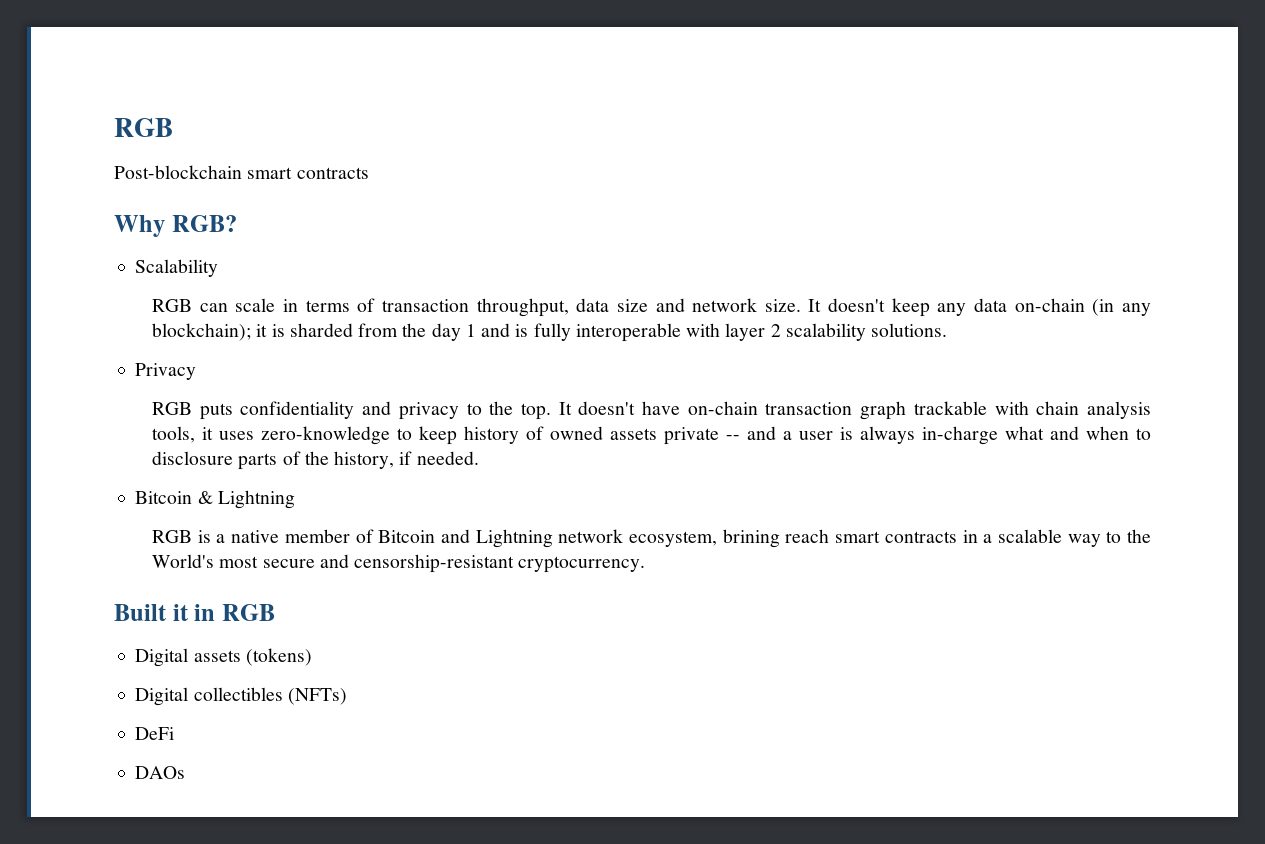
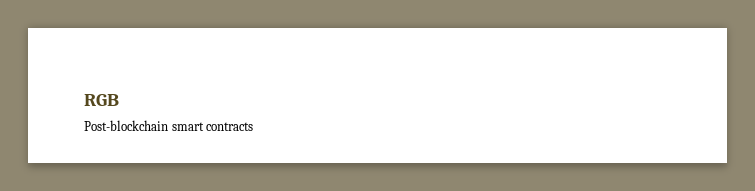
[114,215,237,237] [135,259,219,277] [151,298,1152,317] [151,323,948,342] [135,363,197,380] [151,401,1151,420] [151,426,1151,445] [151,451,479,470] [135,490,295,509] [151,529,1151,548] [151,554,646,573] [114,604,275,621] [135,648,312,667] [135,687,347,706] [135,727,175,740] [135,766,186,779] // Why RGB? // Scalability // RGB can scale in terms of transaction throughput, data size and network size. It doesn't keep any data on-chain (in any blockchain); it is sharded from the day 1 and is fully interoperable with layer 2 scalability solutions. // Privacy // RGB puts confidentiality and privacy to the top. It doesn't have on-chain transaction graph trackable with chain analysis tools, it uses zero-knowledge to keep history of owned assets private -- and a user is always in-charge what and when to disclosure parts of the history, if needed. // Bitcoin & Lightning // RGB is a native member of Bitcoin and Lightning network ecosystem, brining reach smart contracts in a scalable way to the World's most secure and censorship-resistant cryptocurrency. // Built it in RGB // Digital assets (tokens) // Digital collectibles (NFTs) // DeFi // DAOs -> (254, 126) none

